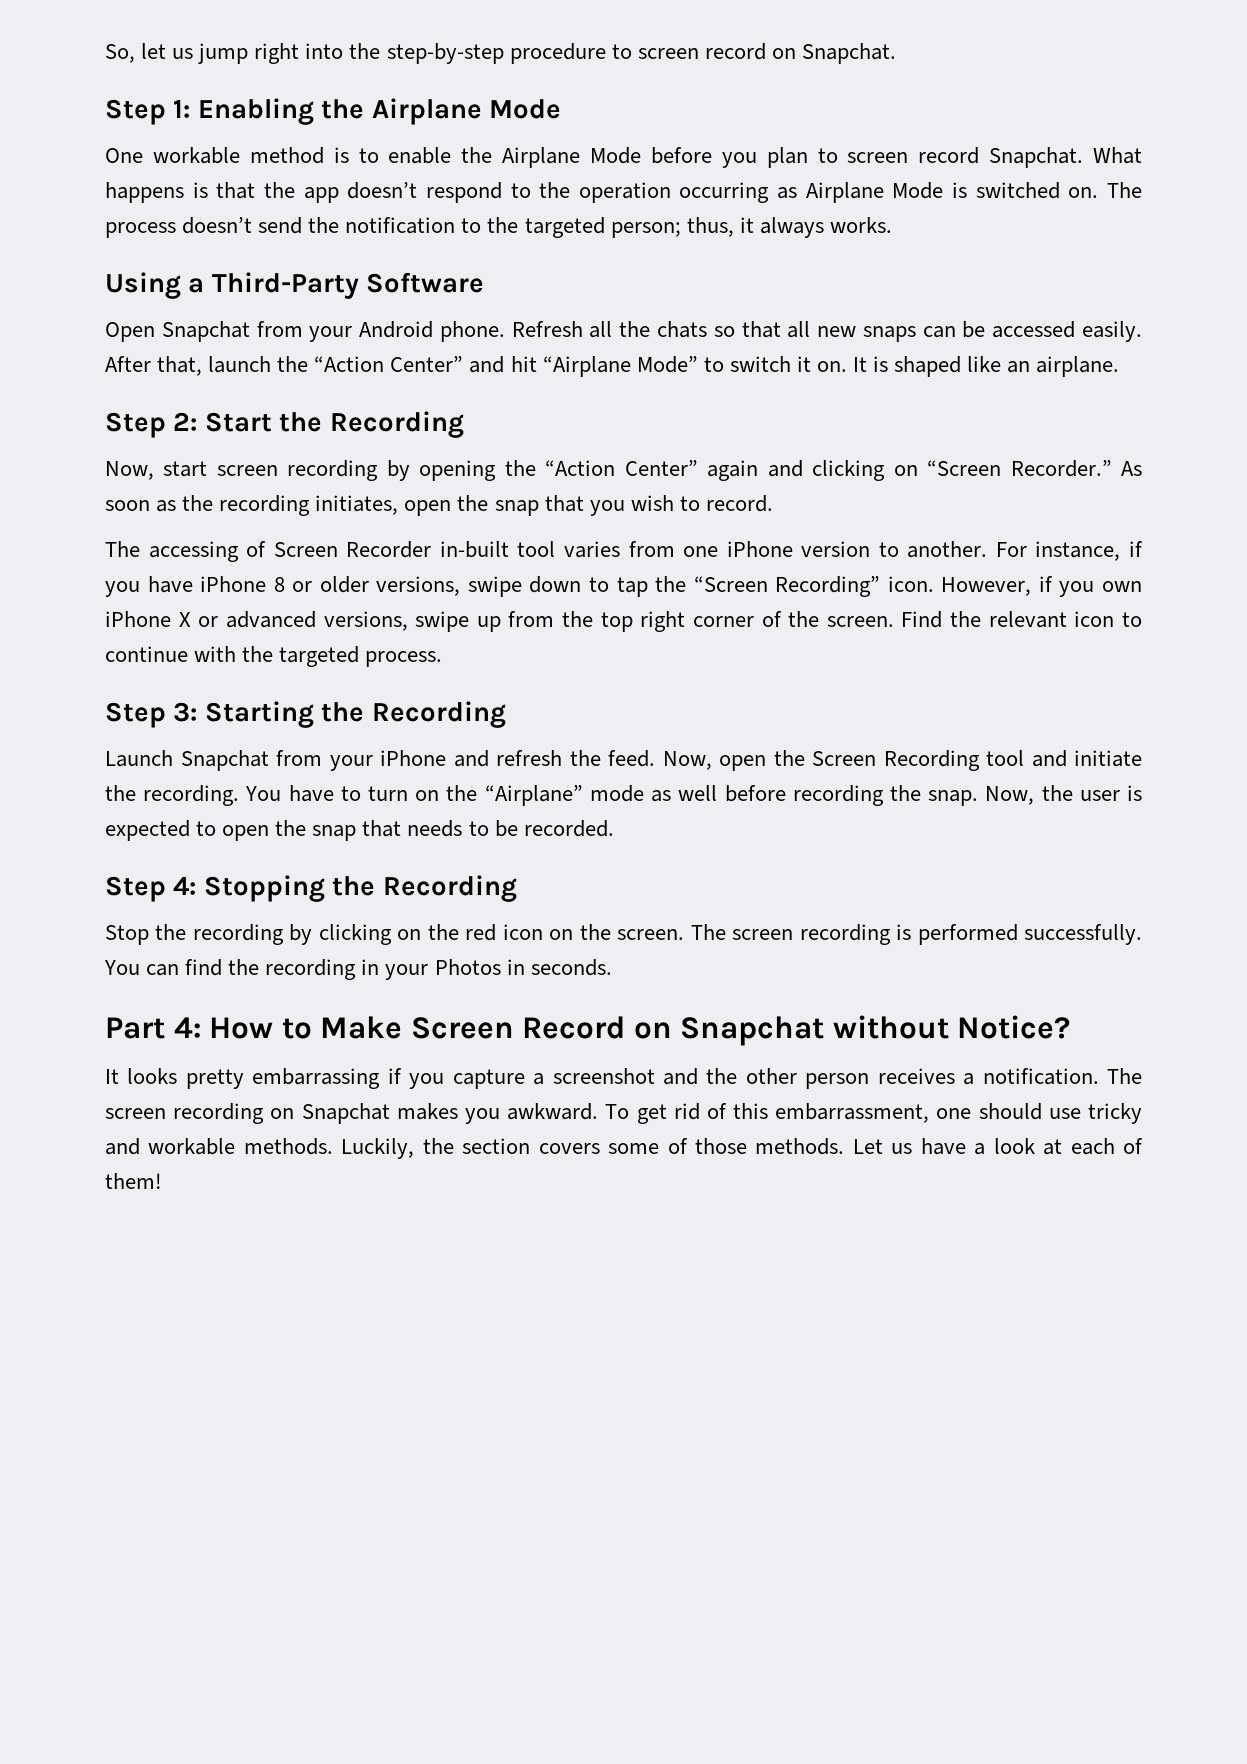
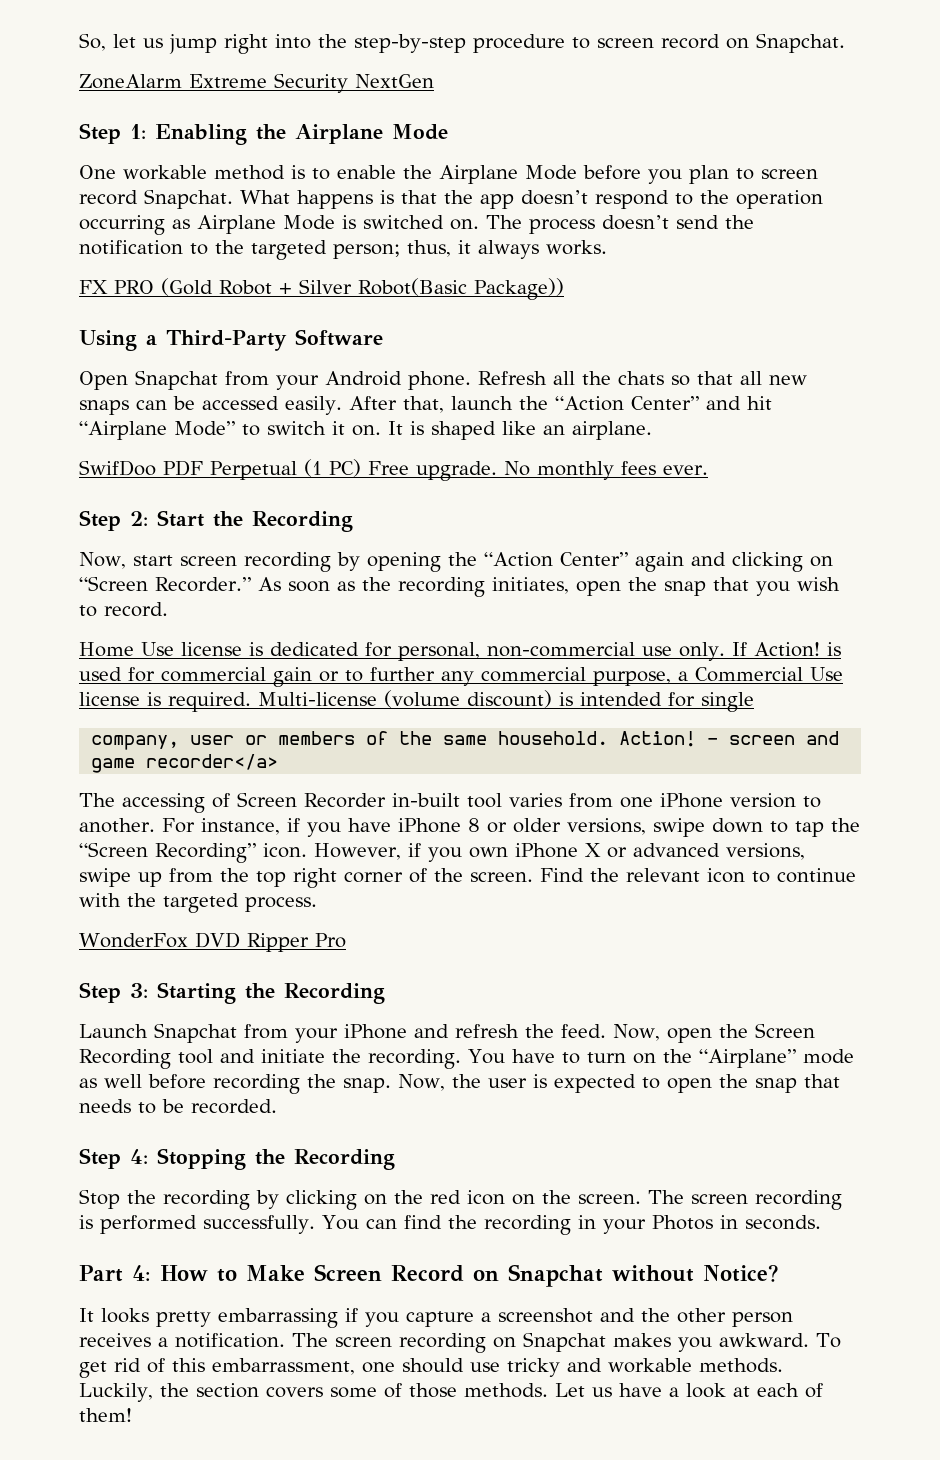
(896, 53) none -> [79,73,434,93] // ZoneAlarm Extreme Security NextGen
(892, 225) none -> [79,278,564,300] // FX PRO (Gold Robot + Silver Robot(Basic Package))
(1120, 366) none -> [79,459,708,481] // SwifDoo PDF Perpetual (1 PC) Free upgrade. No monthly fees ever.
(773, 503) none -> [79,642,841,661] [79,667,843,687] [79,690,754,712] [91,731,840,750] [91,754,279,773] // Home Use license is dedicated for personal, non-commercial use only. If Action! is used for commercial gain or to further any commercial purpose, a Commercial Use license is required. Multi-license (volume discount) is intended for single // company, user or members of the same household. Action! - screen and game recorder</a>
(443, 659) none -> [79,932,346,952] // WonderFox DVD Ripper Pro

